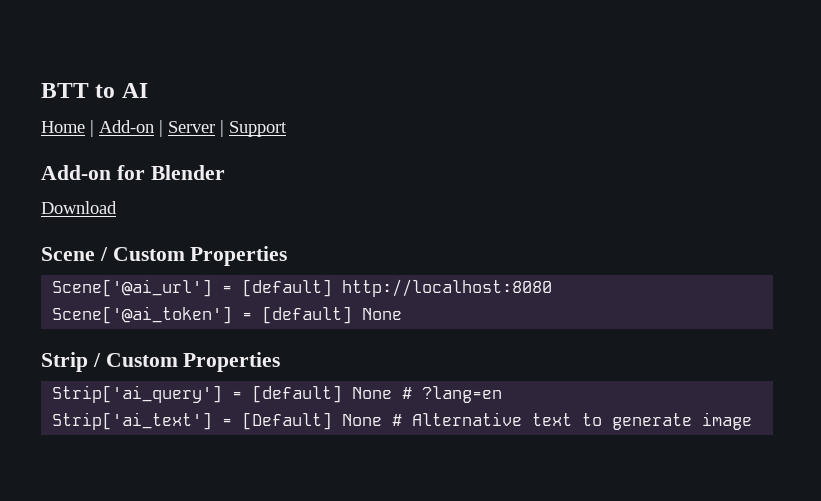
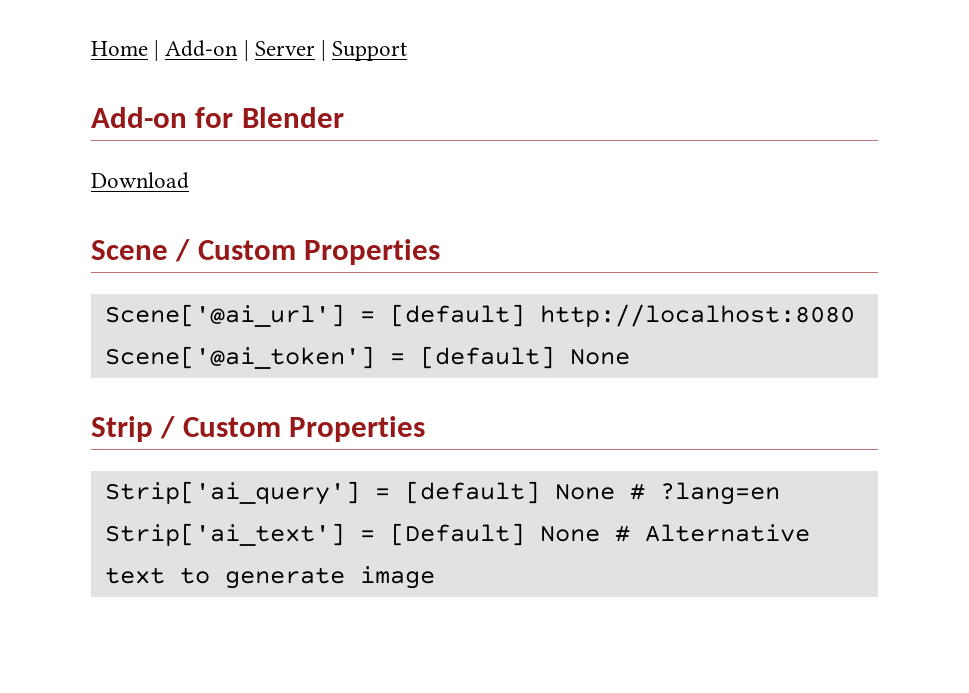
[41,83,148,98] BTT to AI // -> (91, 48) none

